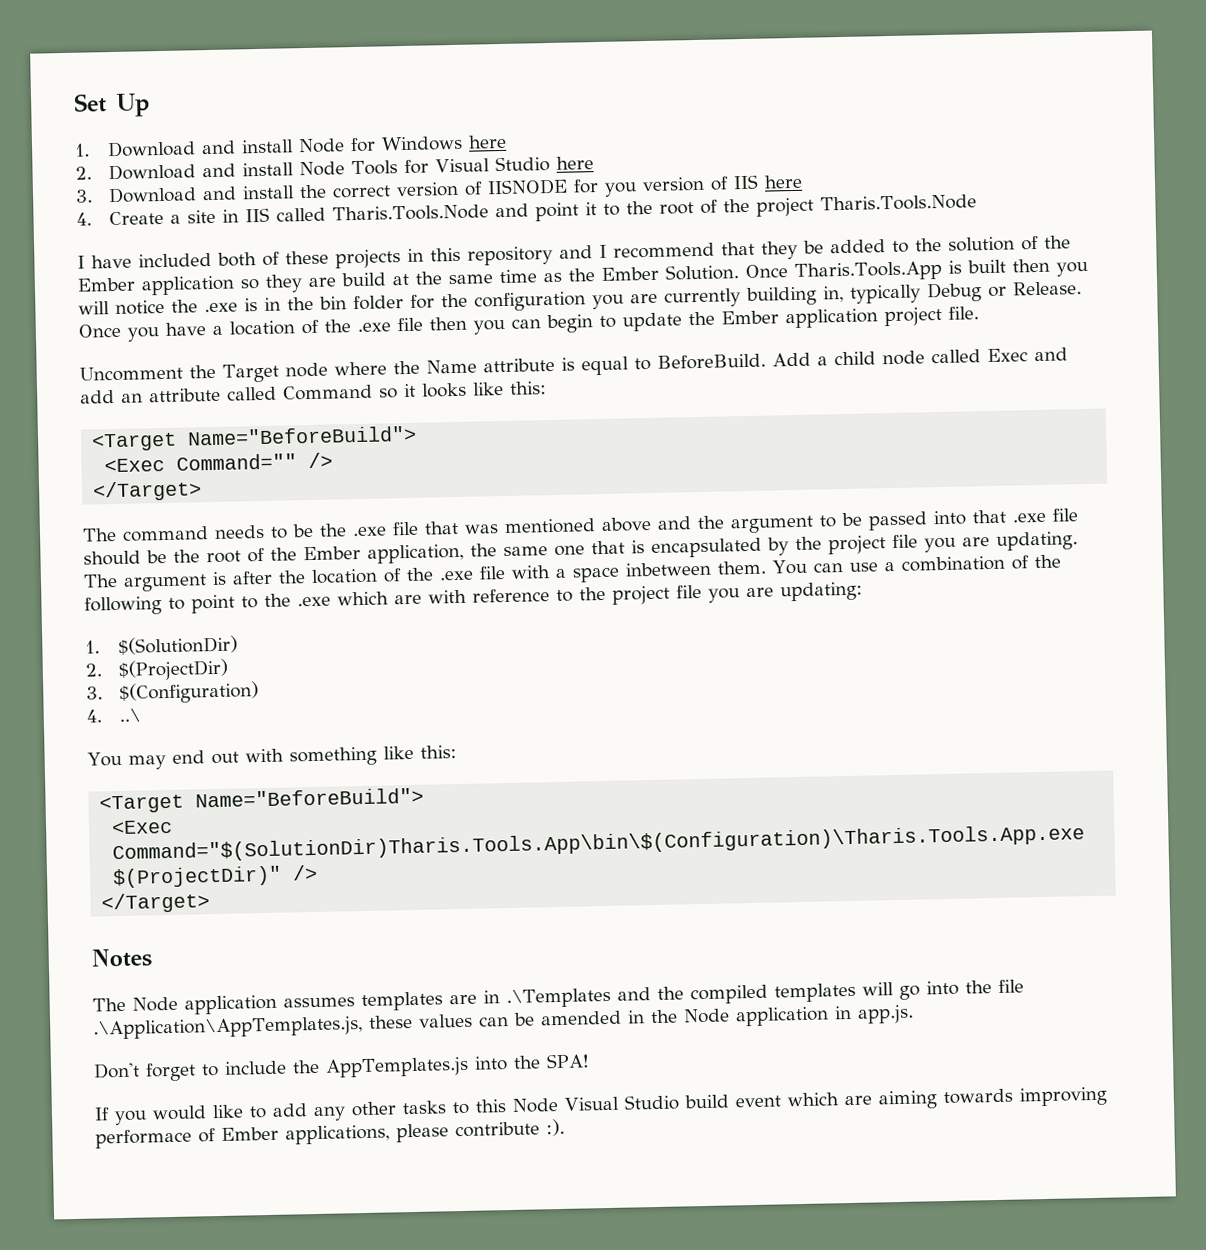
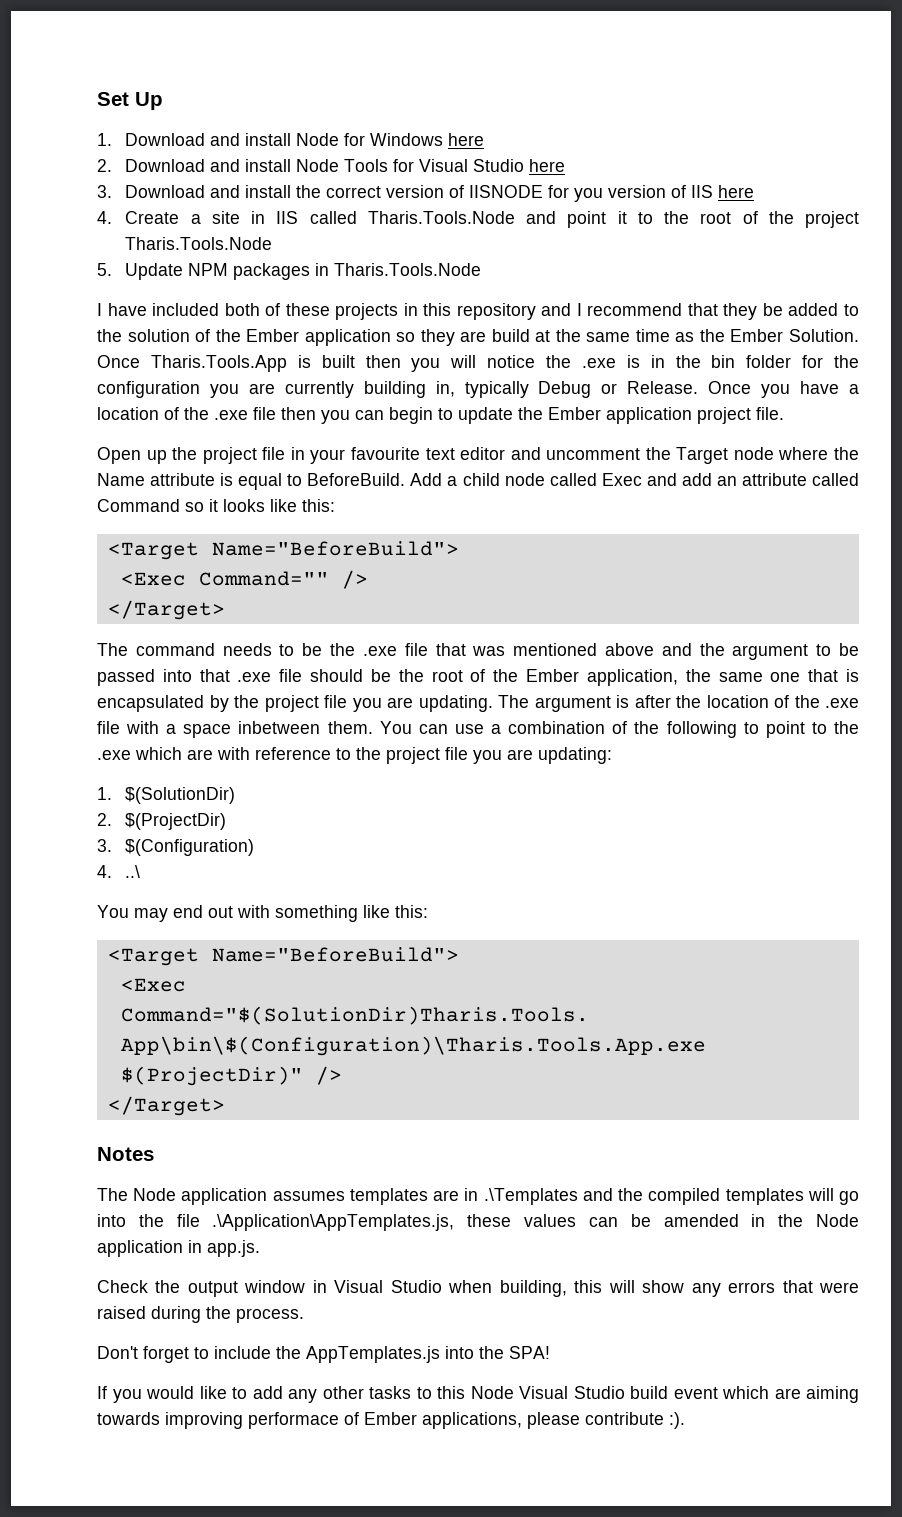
(978, 203) none -> [97,263,482,280] // 5. Update NPM packages in Tharis.Tools.Node
[79,365,183,382] Uncomment -> [97,447,641,464] Open up the project file in your favourite text editor and uncomment
(914, 1014) none -> [97,1280,860,1297] [97,1306,304,1323] // Check the output window in Visual Studio when building, this will show any errors that were raised during the process.

